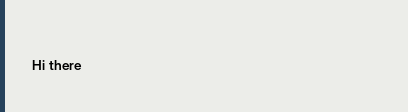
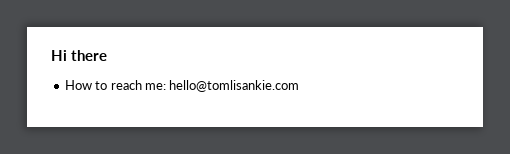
(82, 65) none -> [64,80,300,92] // How to reach me: hello@tomlisankie.com

